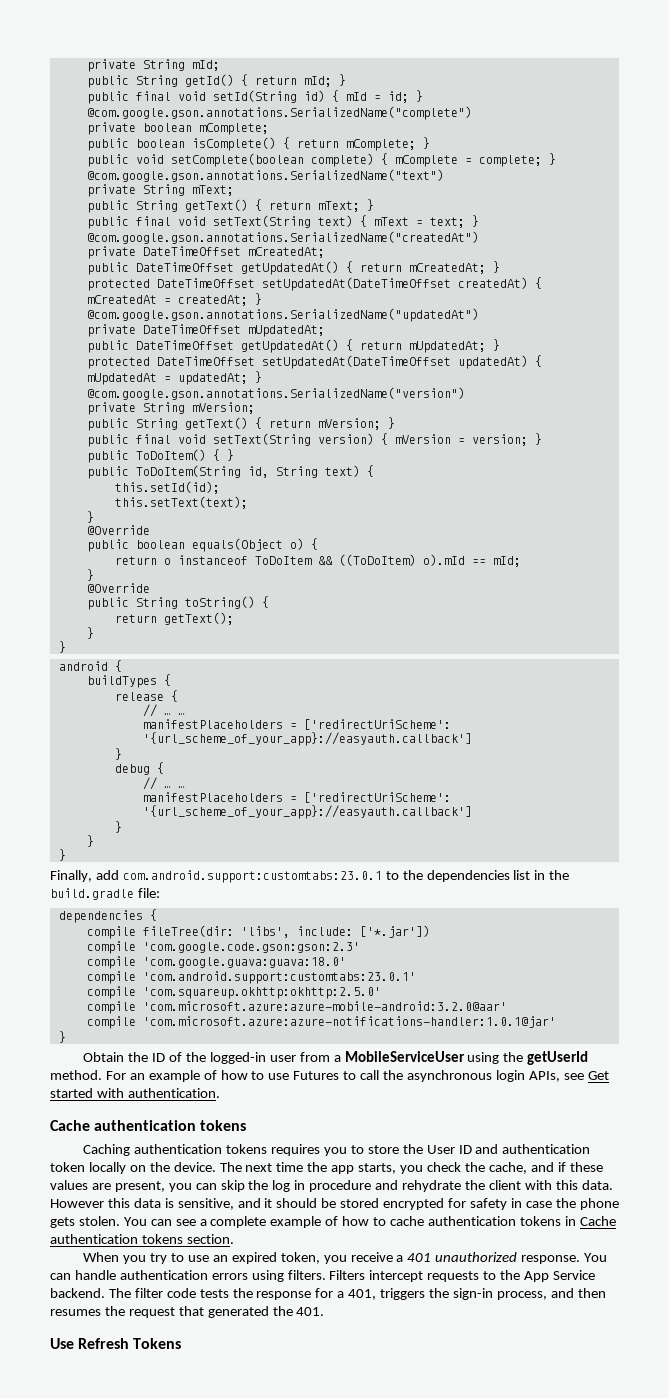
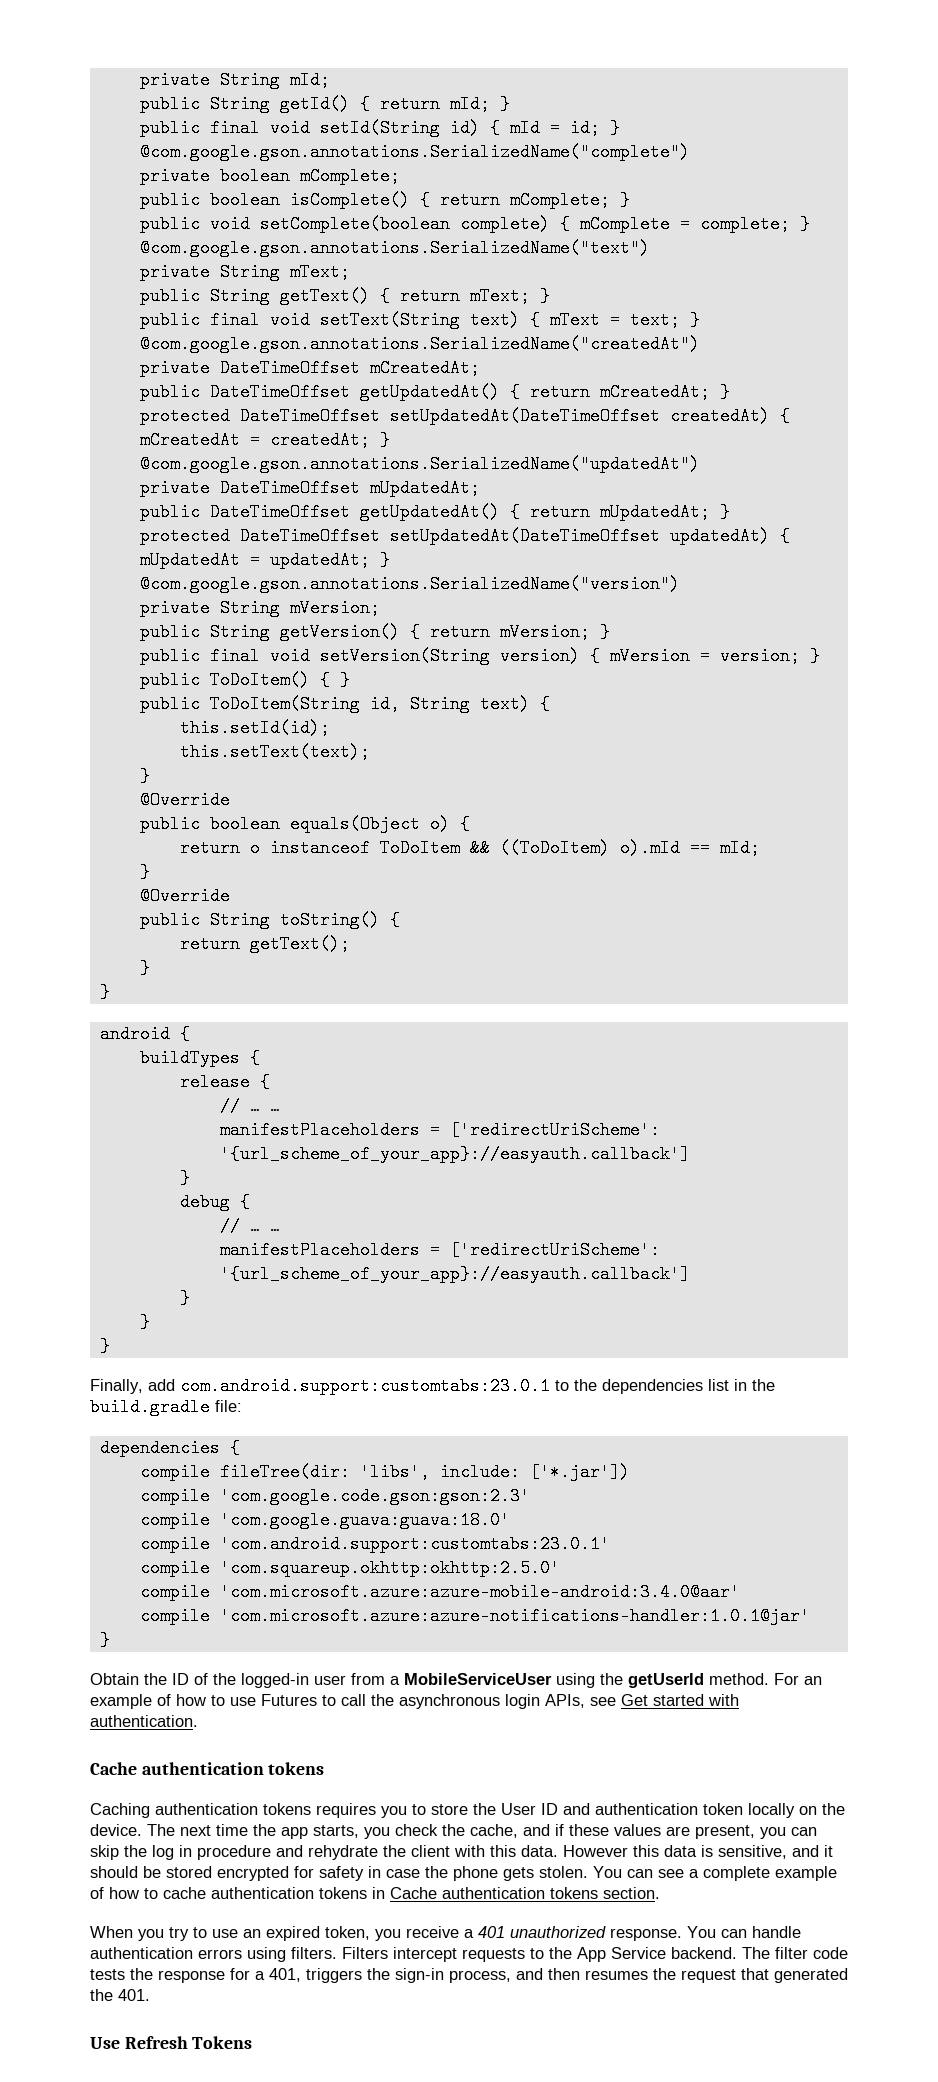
[184,417,248,430] getText() -> [279,623,400,641] getVersion()
[212,433,311,446] setText(String -> [319,647,490,665] setVersion(String
[142,1001,507,1011] 'com.microsoft.azure:azure-mobile-android:3.2.0@aar' -> [219,1583,740,1601] 'com.microsoft.azure:azure-mobile-android:3.4.0@aar'

